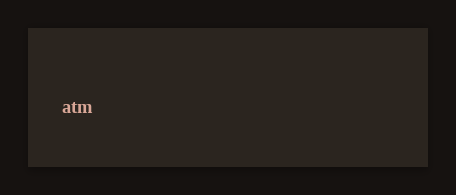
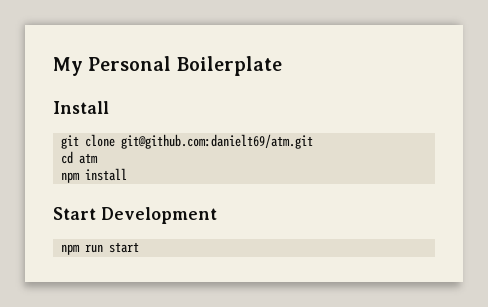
[62,102,93,113] atm -> [53,56,282,76] [53,101,109,114] [61,134,314,149] [61,151,99,164] [61,168,128,183] [53,207,217,224] [61,242,140,255] My Personal Boilerplate // Install // git clone git@github.com:danielt69/atm.git // cd atm // npm install // Start Development // npm run start

